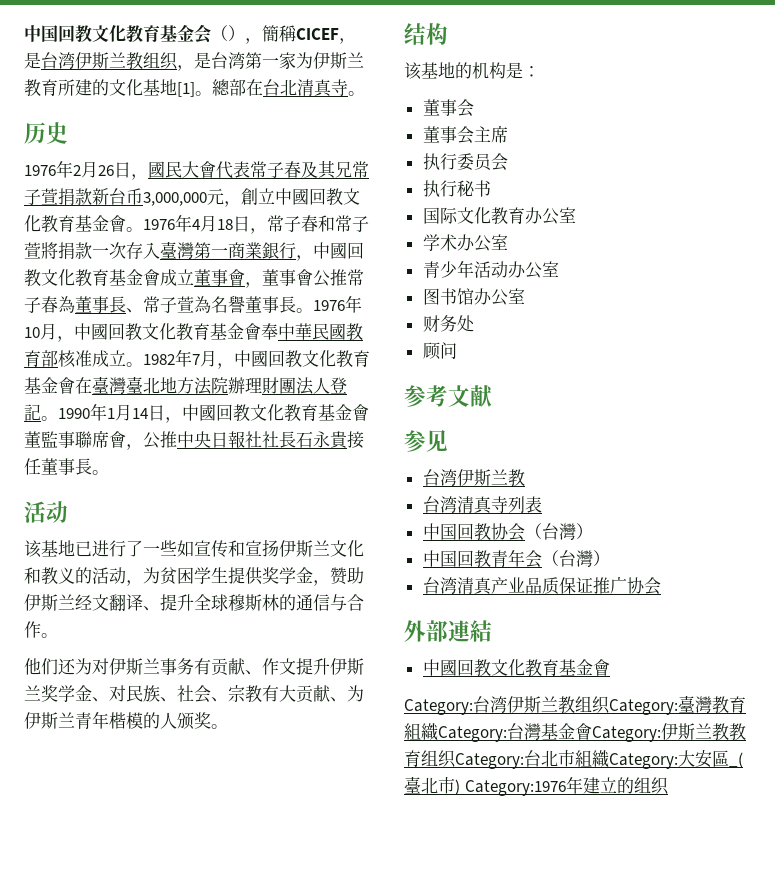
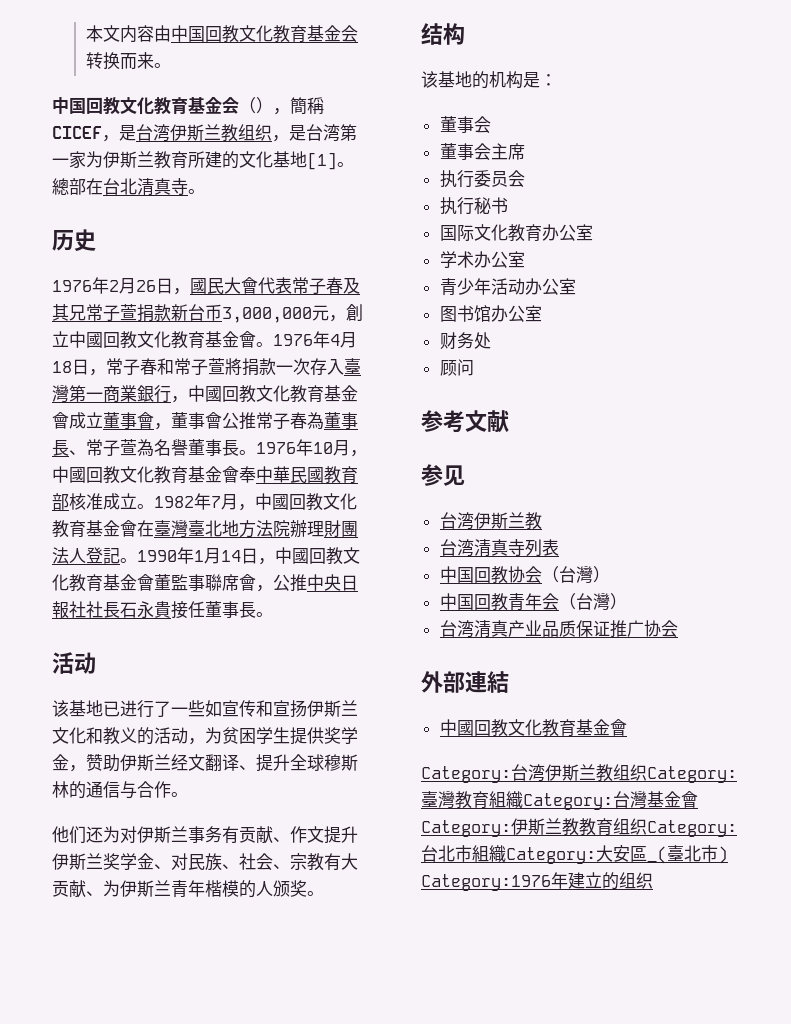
(24, 33) none -> [85,25,358,43] [85,52,171,70] 本文内容由中国回教文化教育基金会转换而来。 //

